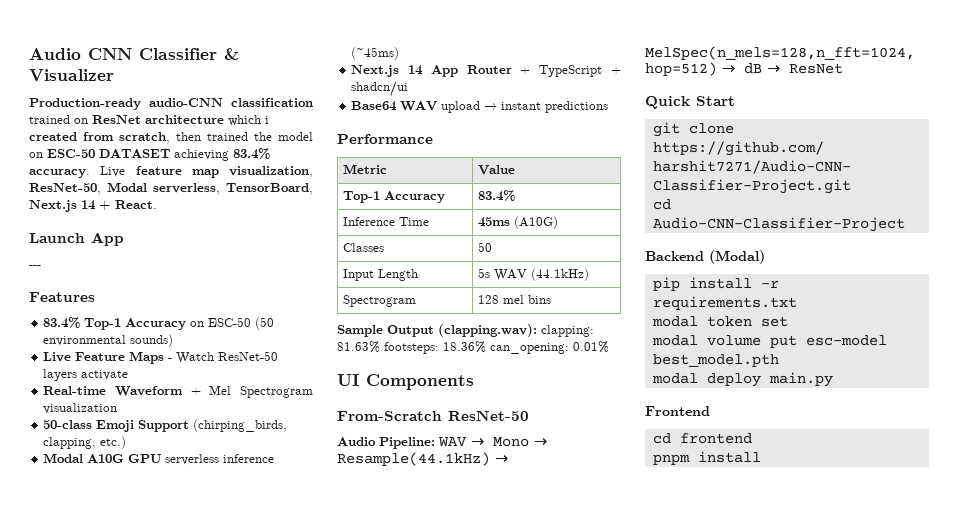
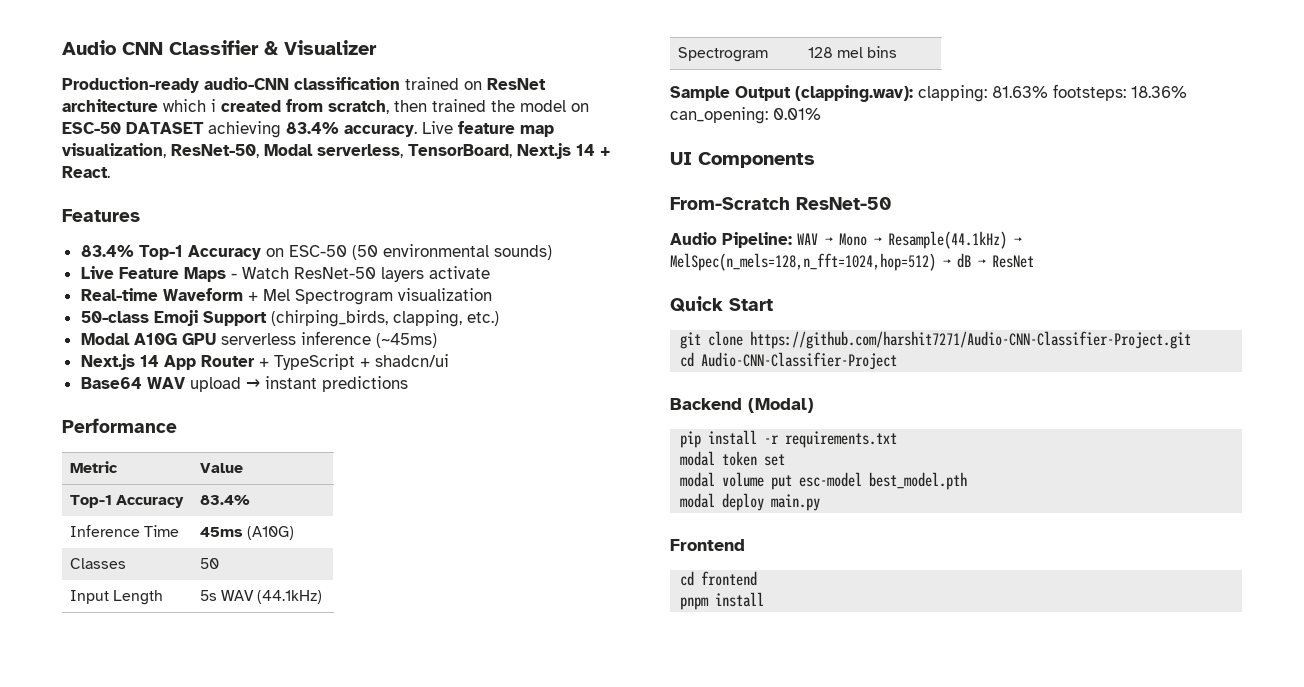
[29,232,124,246] [29,265,41,268] // Launch App // --- -> (110, 172) none

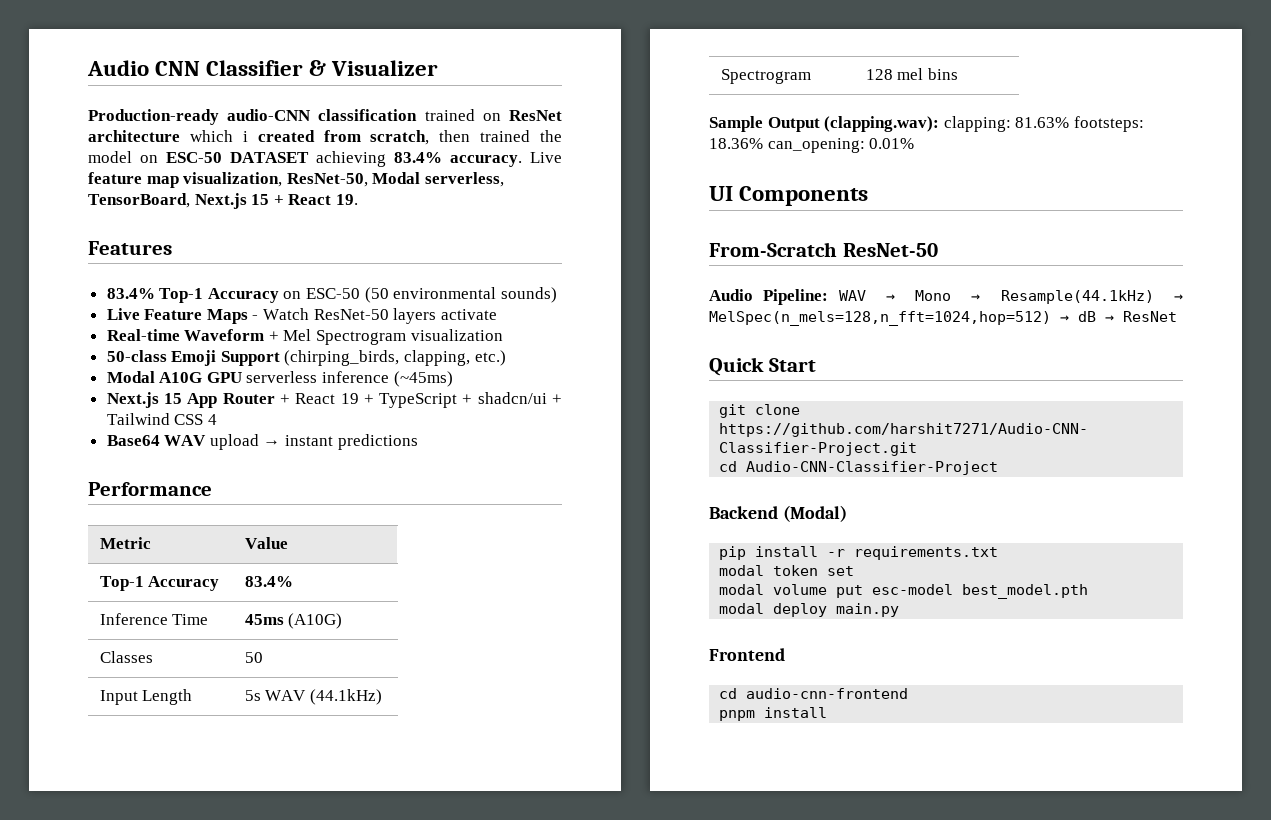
[576,144,611,156] [62,166,110,178] 14 + React. -> [251,194,358,205] 15 + React 19.
[139,355,159,367] 14 -> [164,393,182,404] 15
(269, 362) none -> [295,393,374,404] React 19 +
(449, 360) none -> [552,394,563,404] [106,413,217,425] + Tailwind CSS 4
[701,571,758,586] frontend -> [746,688,909,699] audio-cnn-frontend

